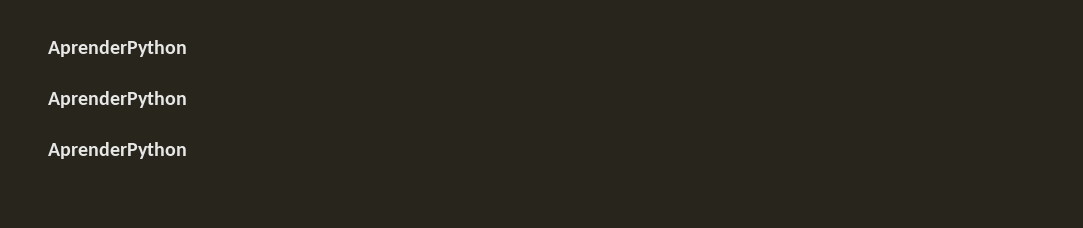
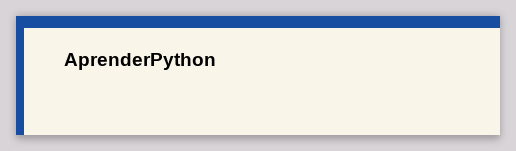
[48,40,187,57] [48,91,187,108] [48,142,187,159] AprenderPython // AprenderPython // AprenderPython -> [64,53,216,70] AprenderPython

